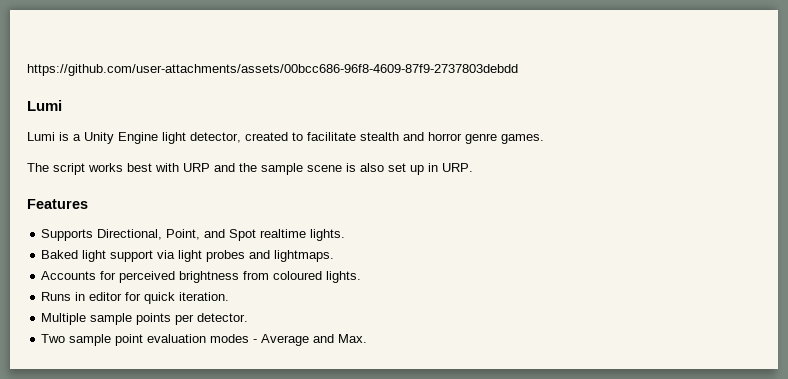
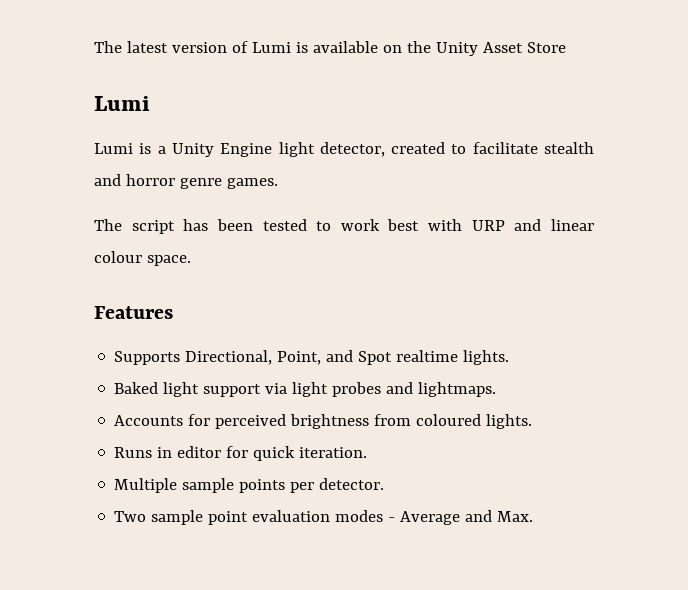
[27,64,518,76] https://github.com/user-attachments/assets/00bcc686-96f8-4609-87f9-2737803debdd -> [94,41,566,56] The latest version of Lumi is available on the Unity Asset Store
[88,163,473,175] works best with URP and the sample scene is also set up in URP. -> [183,219,594,231] [94,251,191,266] has been tested to work best with URP and linear colour space.

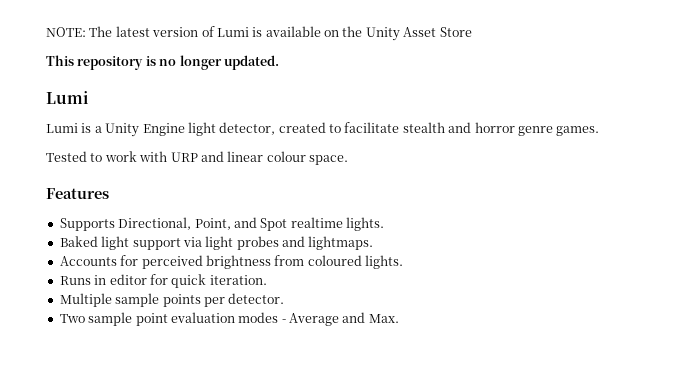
(94, 47) none -> [46,27,86,37] NOTE:
(566, 47) none -> [46,55,279,70] // This repository is no longer updated.
[94,219,307,234] The script has been tested -> [46,151,87,162] Tested
[387,219,420,231] best -> (137, 156) none

